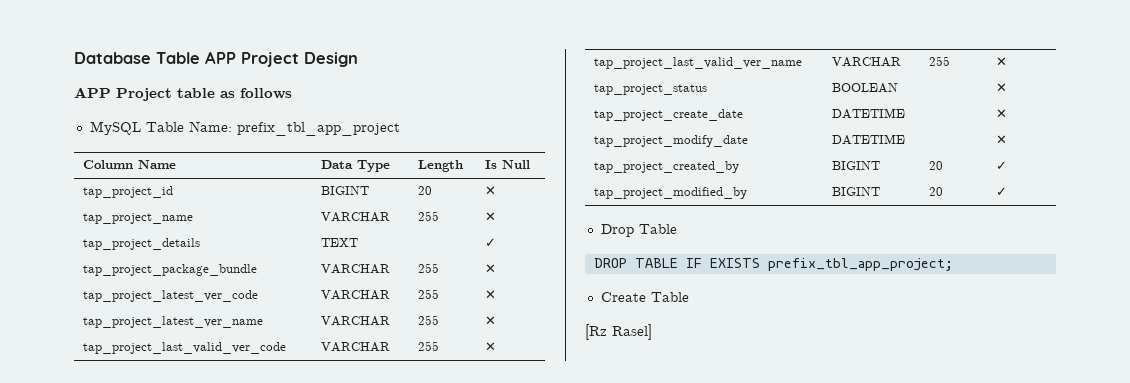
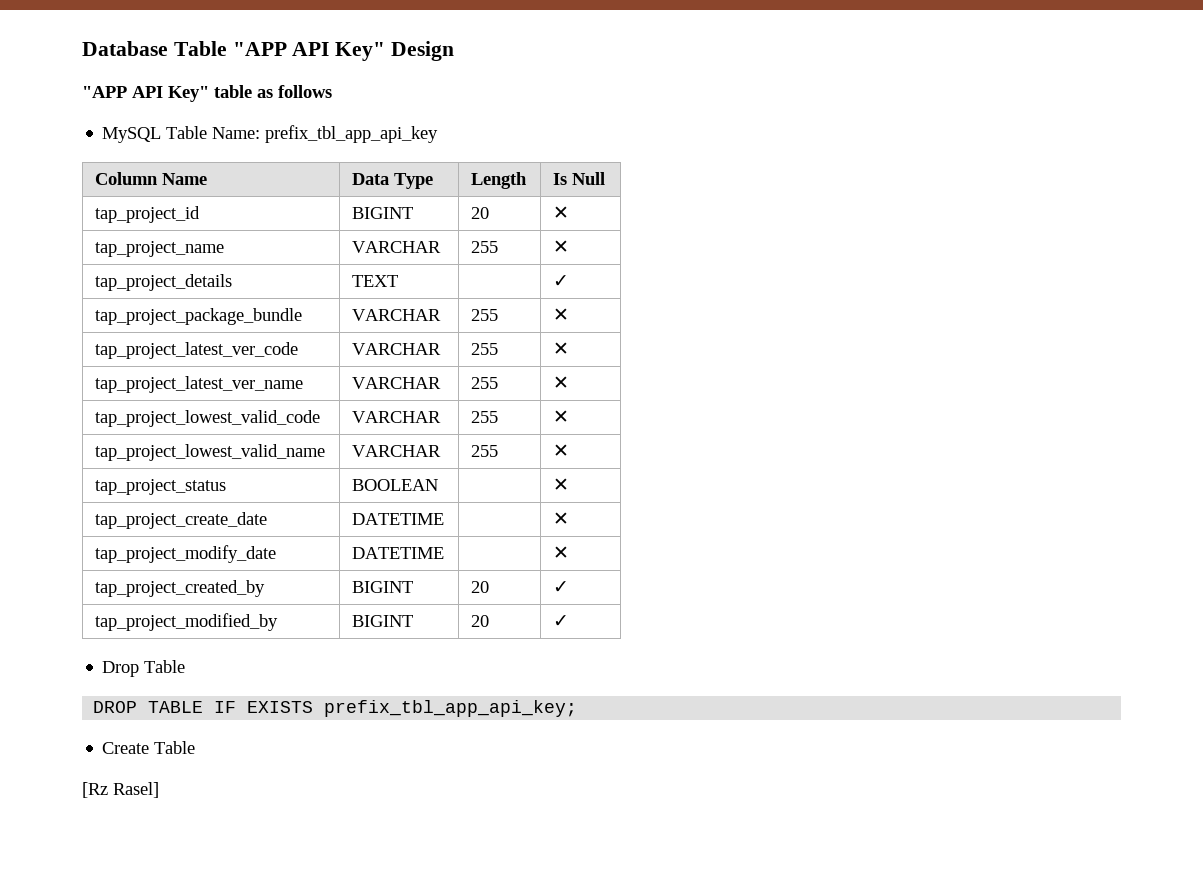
[205,51,358,67] [74,87,172,101] APP Project Design // APP Project -> [232,41,455,61] [82,86,209,102] "APP API Key" Design // "APP API Key"
[236,122,400,136] prefix_tbl_app_project -> [265,125,439,143] prefix_tbl_app_api_key
[83,342,287,354] [321,342,391,352] [418,341,440,351] [485,342,497,351] [594,57,803,69] tap_project_last_valid_ver_code | VARCHAR | 255 | ✕ // tap_project_last_valid_ver_name -> [95,410,321,427] [352,411,442,423] [471,411,499,423] [553,410,570,423] [95,444,326,461] tap_project_lowest_valid_code | VARCHAR | 255 | ✕ // tap_project_lowest_valid_name
[767,258,953,271] prefix_tbl_app_project; -> [324,700,578,717] prefix_tbl_app_api_key;

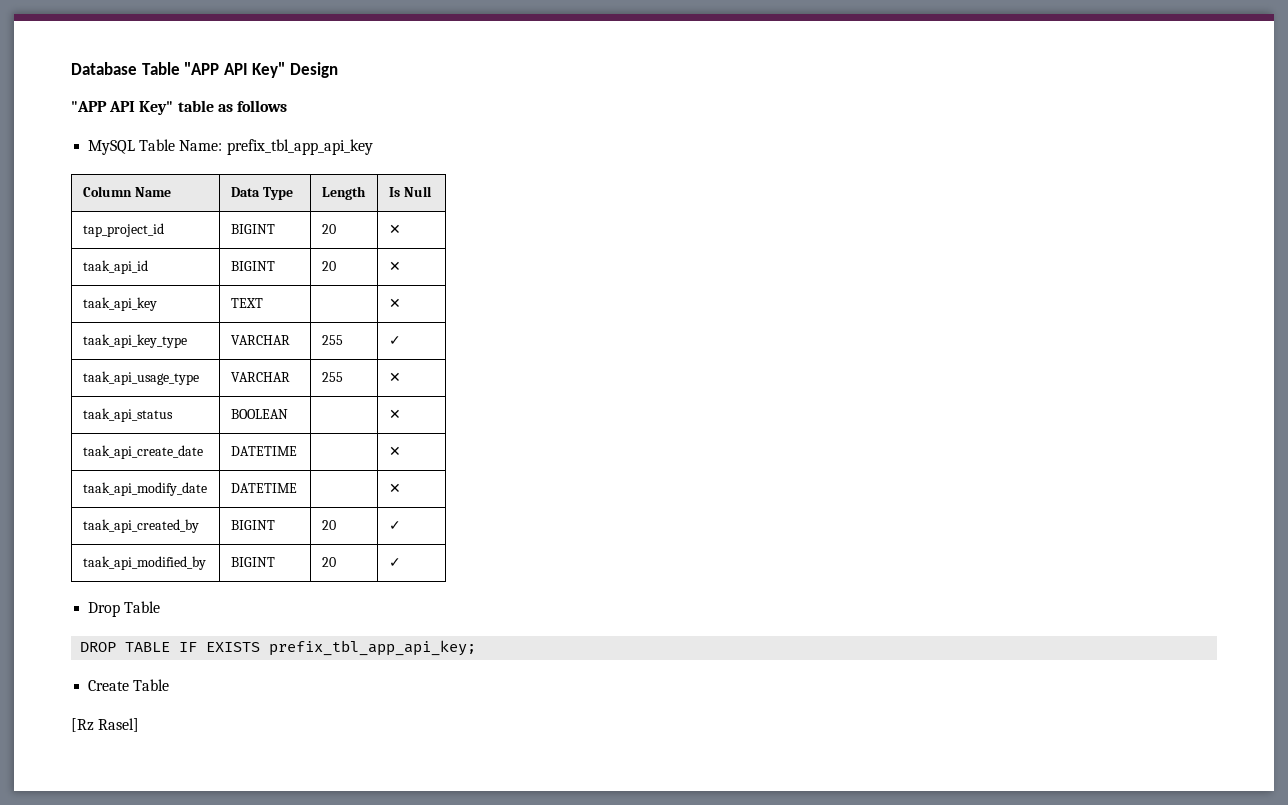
[95,241,225,257] [352,241,442,253] [471,241,499,253] [553,240,570,253] [95,274,233,291] [352,275,399,287] [553,275,570,287] [95,308,303,325] [352,309,442,321] [471,309,499,321] [553,308,570,321] [95,342,299,359] [352,343,442,355] [471,343,499,355] [553,342,570,355] [95,376,304,393] [352,377,442,389] [471,377,499,389] [553,376,570,389] [95,410,321,427] [352,411,442,423] [471,411,499,423] [553,410,570,423] [95,444,326,461] [352,445,442,457] [471,445,499,457] [553,444,570,457] [95,479,227,495] tap_project_name | VARCHAR | 255 | ✕ // tap_project_details | TEXT | | ✓ // tap_project_package_bundle | VARCHAR | 255 | ✕ // tap_project_latest_ver_code | VARCHAR | 255 | ✕ // tap_project_latest_ver_name | VARCHAR | 255 | ✕ // tap_project_lowest_valid_code | VARCHAR | 255 | ✕ // tap_project_lowest_valid_name | VARCHAR | 255 | ✕ // tap_project_status -> [82,260,148,274] [230,261,275,271] [321,261,336,271] [388,261,401,271] [82,297,157,311] [230,298,263,308] [388,298,401,308] [82,334,187,348] [230,335,290,345] [321,335,343,345] [388,336,401,345] [82,371,199,385] [230,372,290,382] [321,372,343,382] [388,372,401,382] [82,408,173,422] taak_api_id | BIGINT | 20 | ✕ // taak_api_key | TEXT | | ✕ // taak_api_key_type | VARCHAR | 255 | ✓ // taak_api_usage_type | VARCHAR | 255 | ✕ // taak_api_status
[95,512,268,529] [352,513,445,525] [553,512,570,525] [95,545,277,563] [352,547,445,559] [553,546,570,559] [95,580,266,597] [352,581,414,593] [471,581,490,593] [553,581,570,593] [95,613,279,631] tap_project_create_date | DATETIME | | ✕ // tap_project_modify_date | DATETIME | | ✕ // tap_project_created_by | BIGINT | 20 | ✓ // tap_project_modified_by -> [82,445,203,459] [230,446,297,456] [388,446,401,456] [82,482,207,496] [230,483,297,493] [388,483,401,493] [82,519,199,533] [230,520,275,530] [321,520,336,530] [388,521,401,530] [82,556,206,570] taak_api_create_date | DATETIME | | ✕ // taak_api_modify_date | DATETIME | | ✕ // taak_api_created_by | BIGINT | 20 | ✓ // taak_api_modified_by

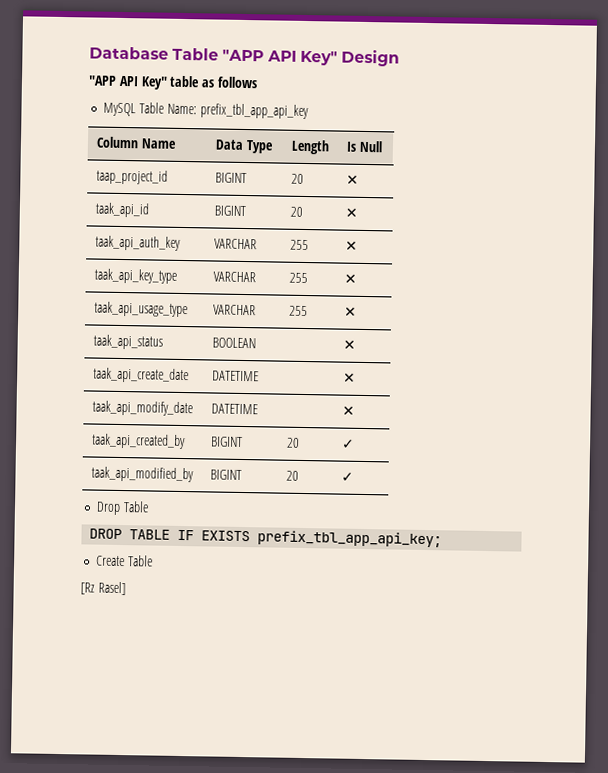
[82,223,164,237] tap_project_id -> [95,169,168,185] taap_project_id
[82,297,157,311] [230,298,263,308] taak_api_key | TEXT | -> [94,235,181,251] [213,238,257,250] [289,239,309,251] taak_api_auth_key | VARCHAR | 255
[388,336,401,345] ✓ -> [343,273,357,284] ✕

